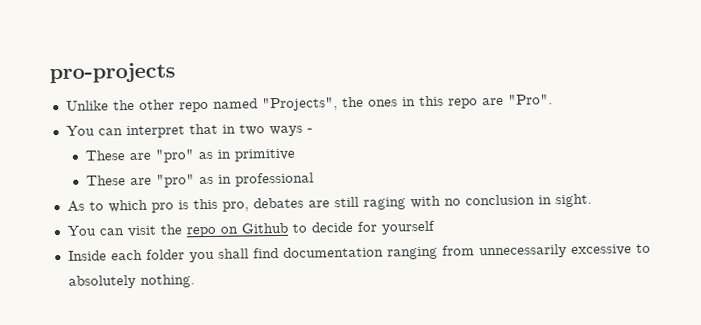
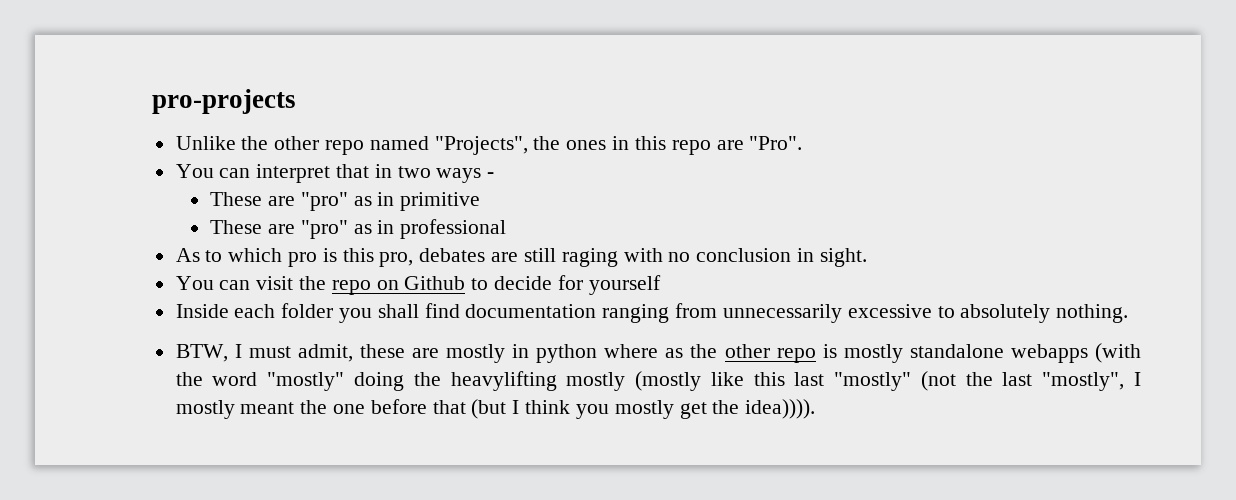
(195, 281) none -> [175,343,1142,363] [175,371,1142,391] [175,399,816,419] // BTW, I must admit, these are mostly in python where as the other repo is mostly standalone webapps (with the word "mostly" doing the heavylifting mostly (mostly like this last "mostly" (not the last "mostly", I mostly meant the one before that (but I think you mostly get the idea)))).

